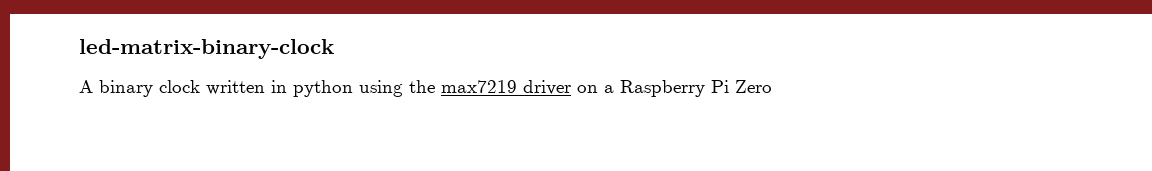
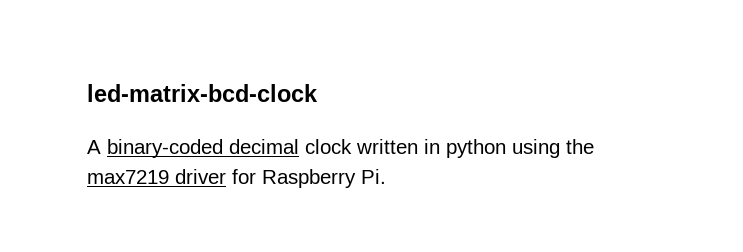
[79,39,334,59] led-matrix-binary-clock -> [87,84,318,102] led-matrix-bcd-clock
[99,80,153,97] binary -> [107,139,299,158] binary-coded decimal
[577,80,772,97] on a Raspberry Pi Zero -> [232,169,386,188] for Raspberry Pi.

